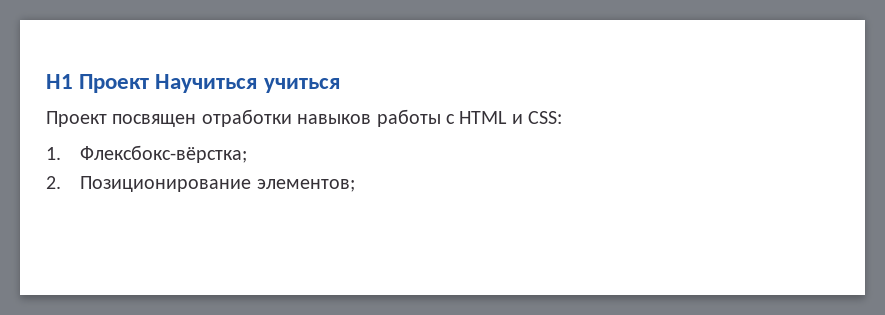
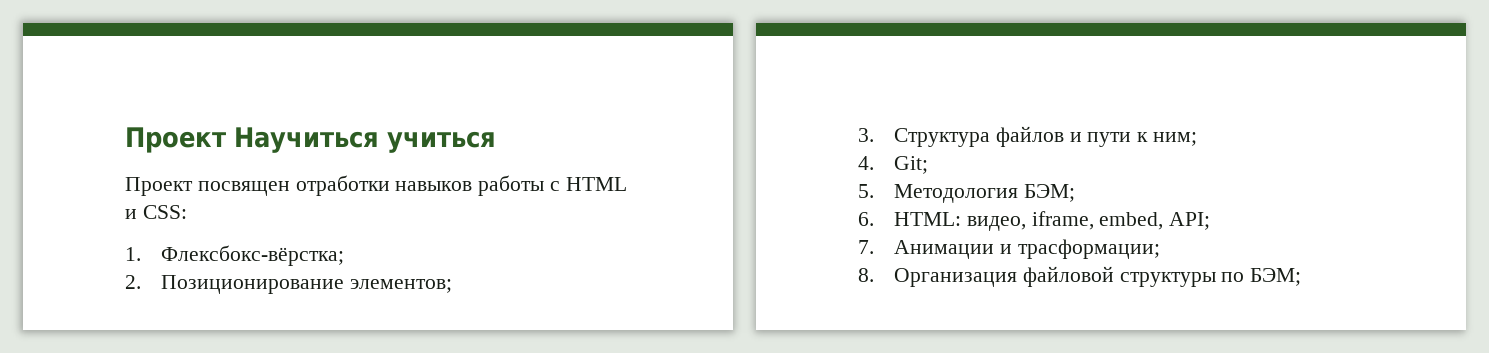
[46,74,73,89] H1 -> (125, 140) none
(355, 185) none -> [858,126,1198,147] [858,156,928,174] [858,184,1075,203] [858,211,1211,231] [858,239,1160,259] [858,266,1302,287] // 3. Структура файлов и пути к ним; // 4. Git; // 5. Методология БЭМ; // 6. HTML: видео, iframe, embed, API; // 7. Анимации и трасформации; // 8. Организация файловой структуры по БЭМ;

